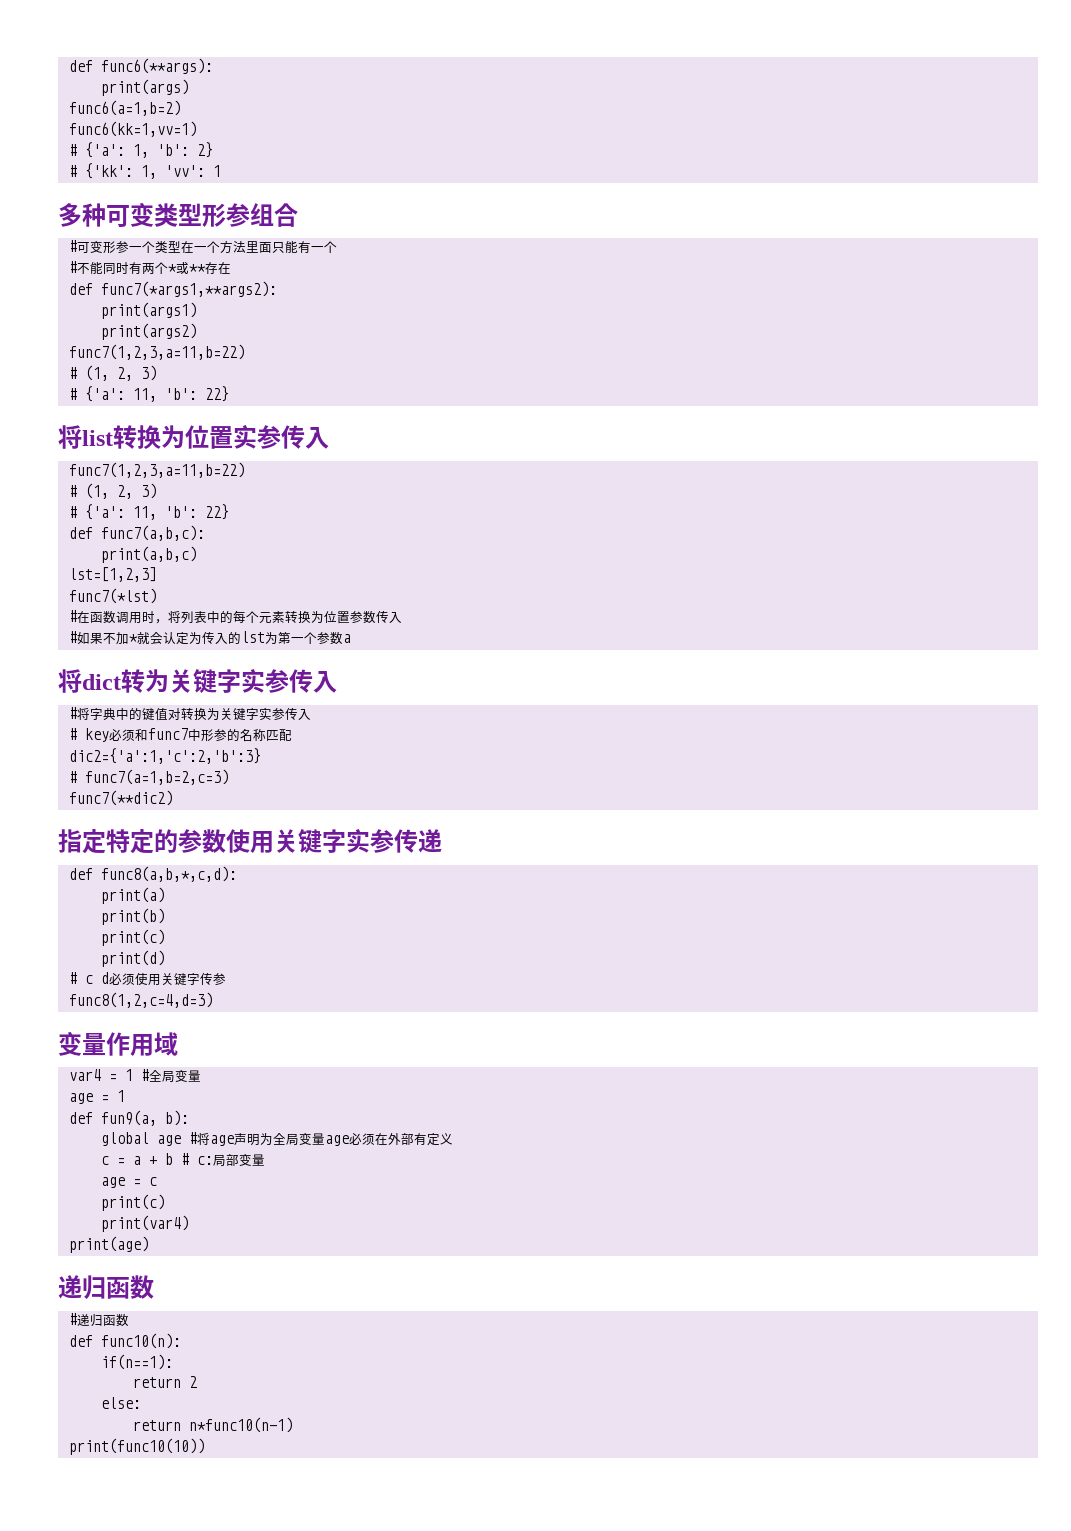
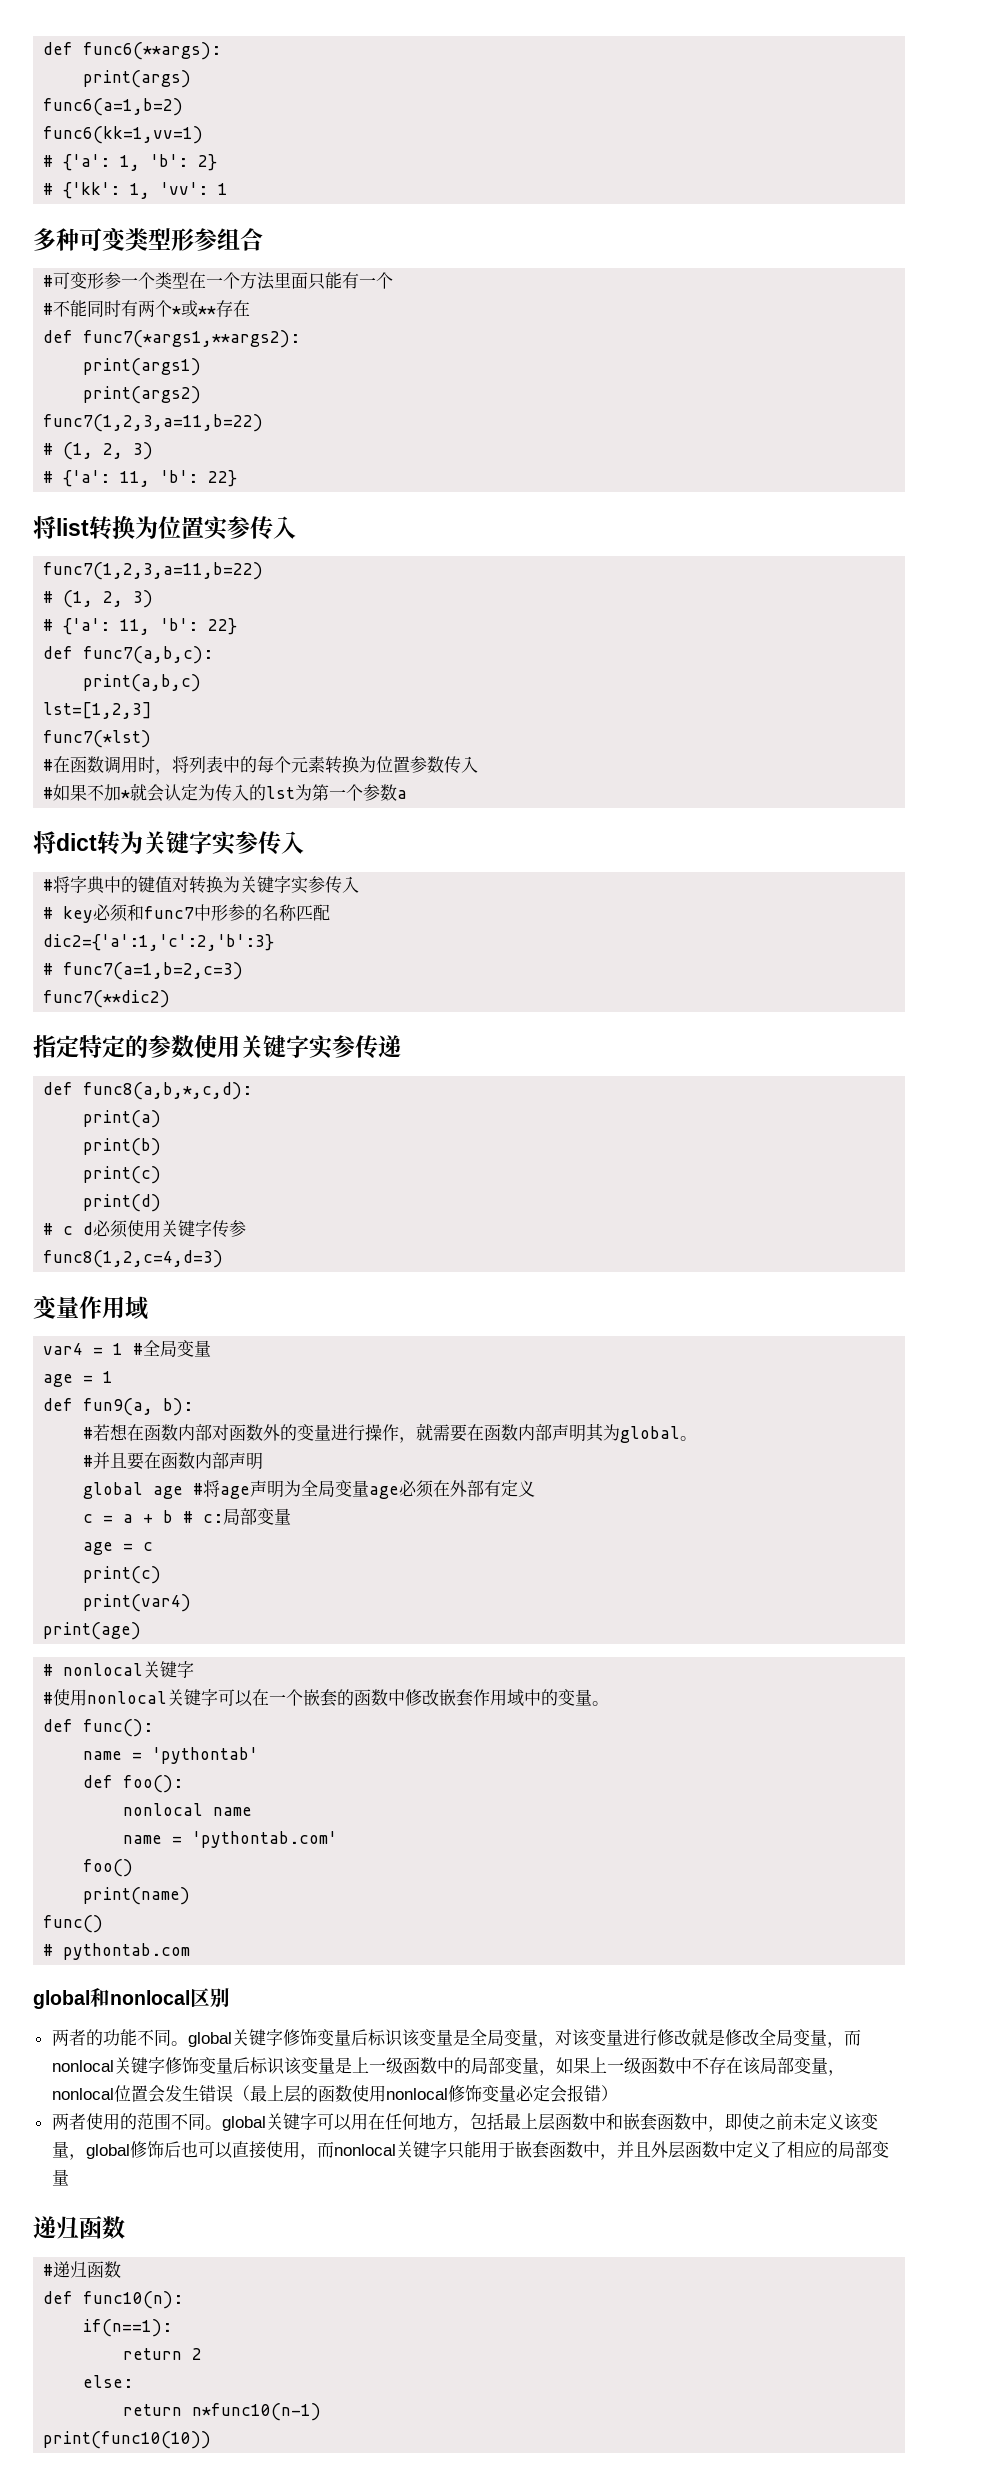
(189, 1118) none -> [83,1423,698,1443] [83,1452,264,1470] // #若想在函数内部对函数外的变量进行操作，就需要在函数内部声明其为global。 // #并且要在函数内部声明
(149, 1244) none -> [43,1661,195,1678] [43,1689,610,1707] [43,1719,154,1737] [83,1747,259,1764] [83,1775,184,1793] [123,1803,253,1816] [123,1831,338,1848] [83,1859,134,1877] [83,1887,191,1905] [43,1915,104,1933] [43,1943,191,1960] [33,1988,230,2009] [51,2028,861,2048] [51,2057,845,2076] [51,2085,618,2103] [51,2113,878,2132] [51,2141,889,2160] [51,2169,69,2186] // # nonlocal关键字 // #使用nonlocal关键字可以在一个嵌套的函数中修改嵌套作用域中的变量。 // def func(): // name = 'pythontab' // def foo(): // nonlocal name // name = 'pythontab.com' // foo() // print(name) // func() // # pythontab.com // global和nonlocal区别 // 两者的功能不同。global关键字修饰变量后标识该变量是全局变量，对该变量进行修改就是修改全局变量，而nonlocal关键字修饰变量后标识该变量是上一级函数中的局部变量，如果上一级函数中不存在该局部变量，nonlocal位置会发生错误（最上层的函数使用nonlocal修饰变量必定会报错） // 两者使用的范围不同。global关键字可以用在任何地方，包括最上层函数中和嵌套函数中，即使之前未定义该变量，global修饰后也可以直接使用，而nonlocal关键字只能用于嵌套函数中，并且外层函数中定义了相应的局部变量

